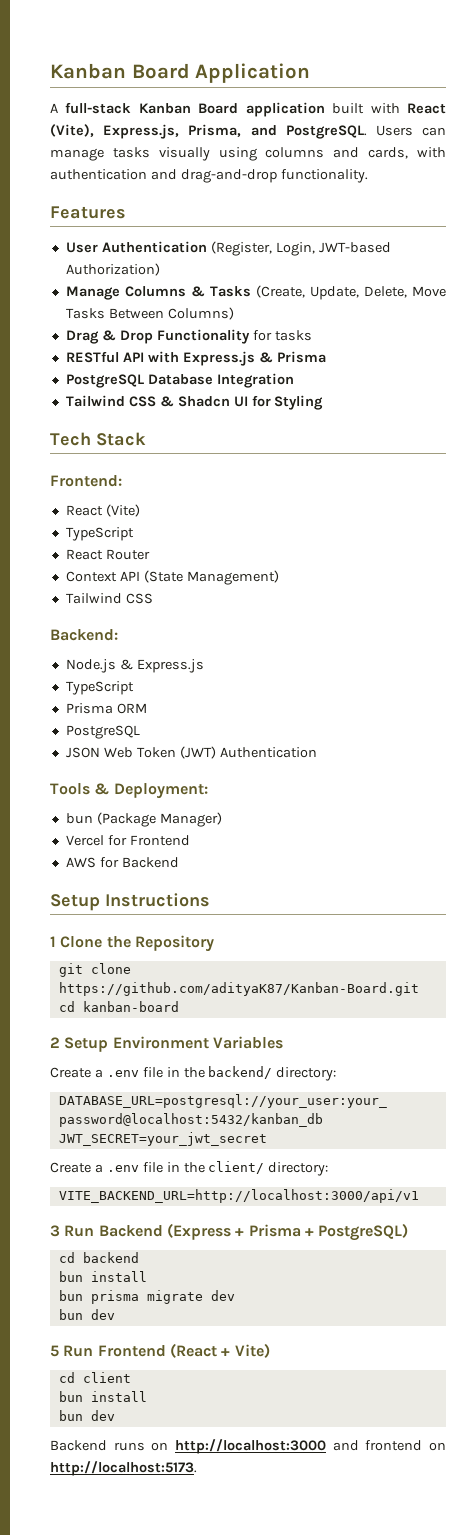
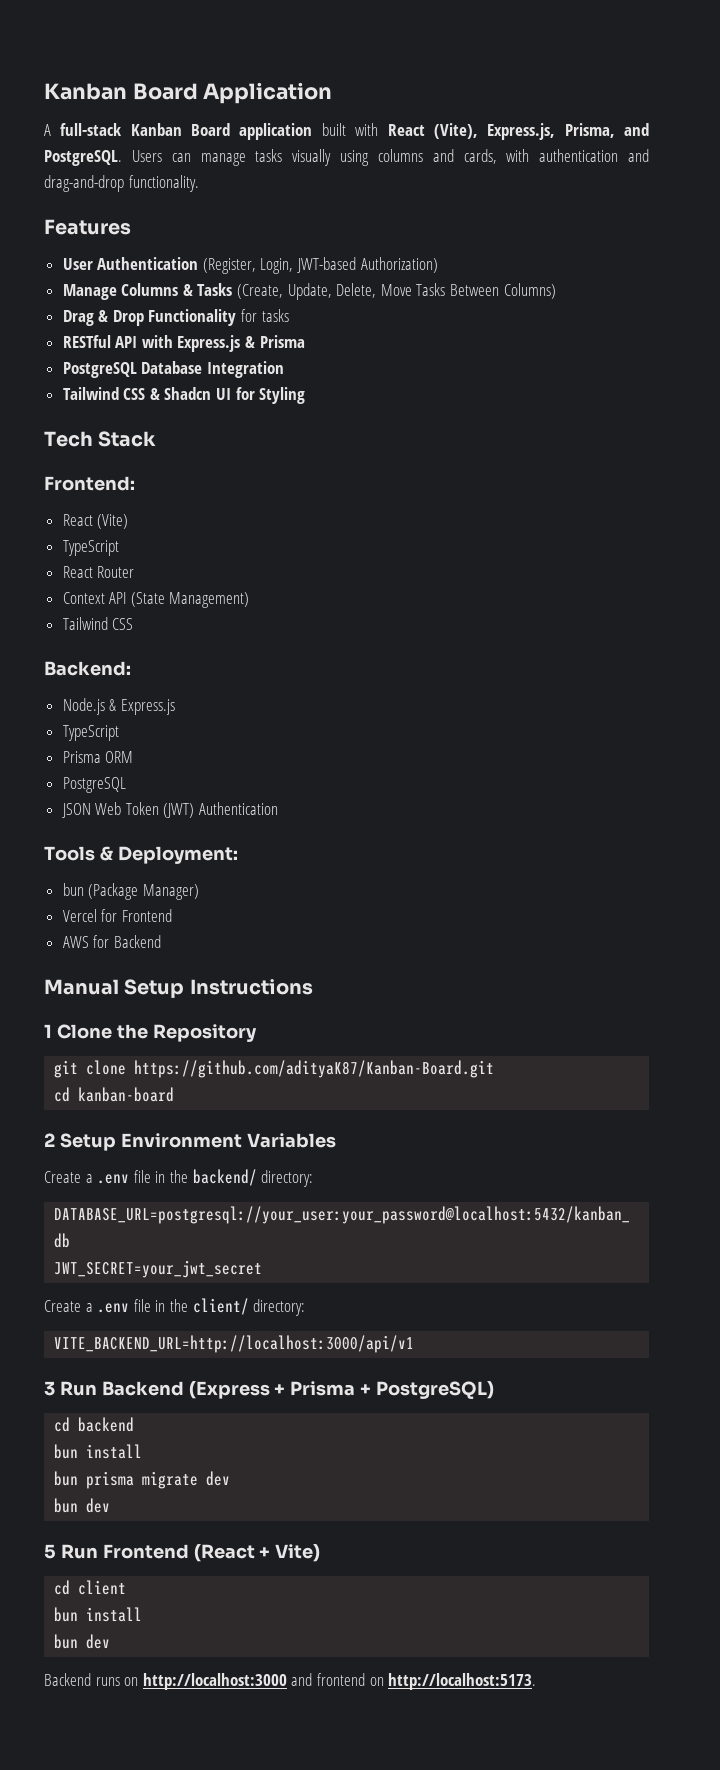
(179, 862) none -> [44,979,119,995] Manual

